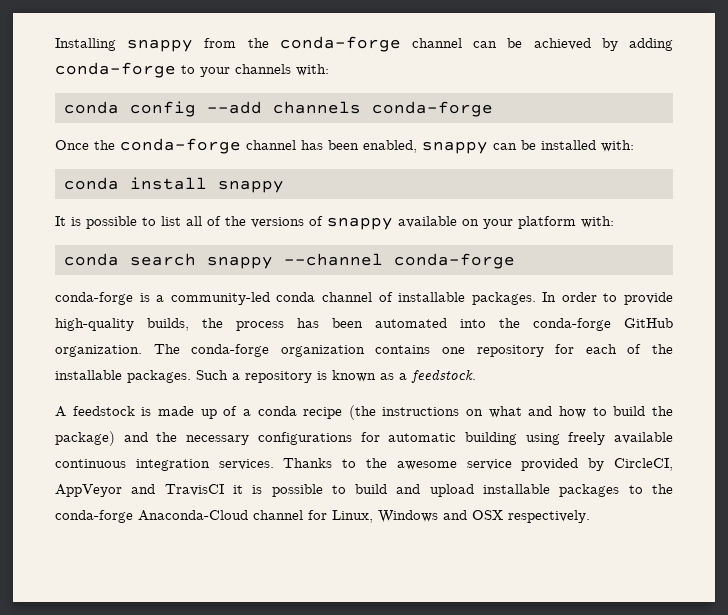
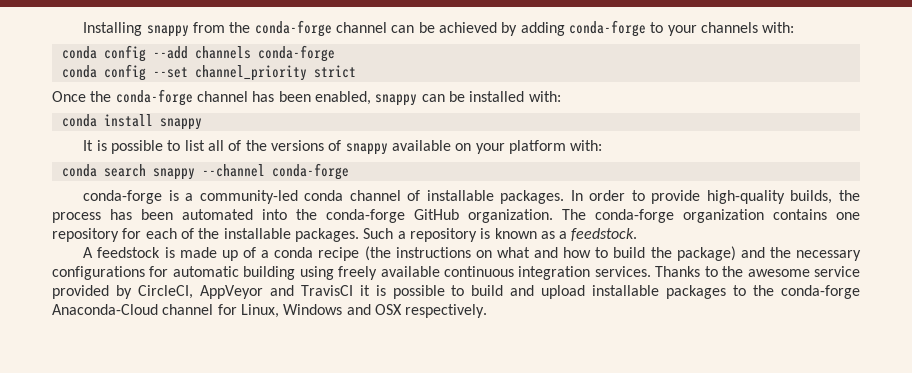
(493, 109) none -> [61,64,356,81] // conda config --set channel_priority strict

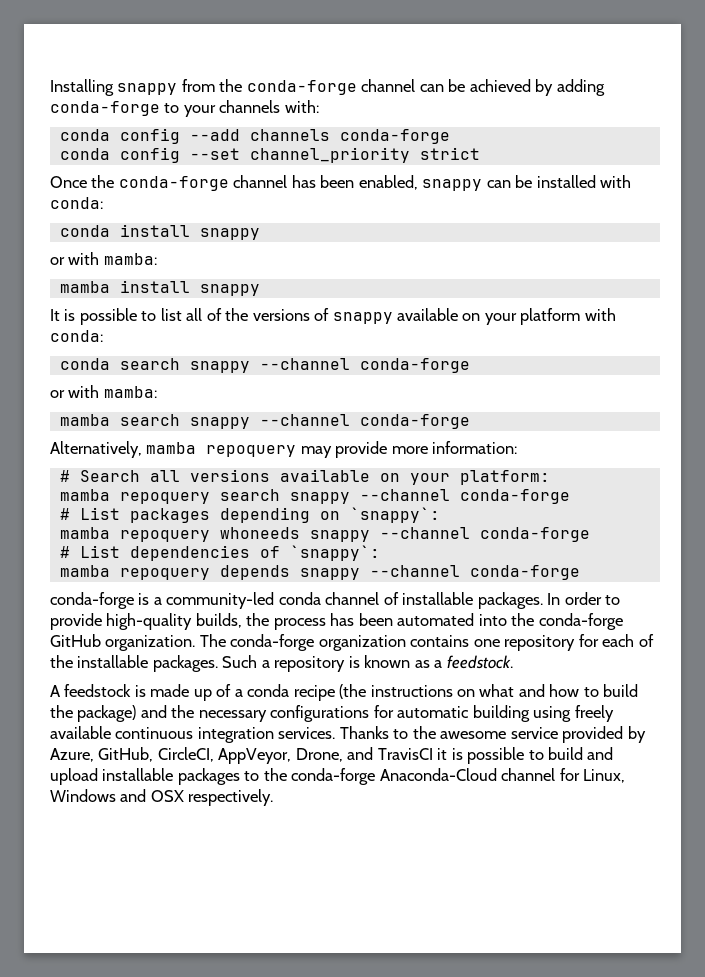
[528,91,561,102] with: -> [600,175,632,188] [50,197,103,209] with conda:
(202, 124) none -> [50,252,157,265] [59,280,260,296] // or with mamba: // mamba install snappy
[570,140,603,151] with: -> [584,308,616,321] [50,330,103,342] with conda:
(349, 171) none -> [50,385,157,398] [59,414,470,429] [50,441,518,458] [59,469,550,485] [59,489,570,504] [59,507,440,523] [59,527,590,542] [59,545,380,561] [59,565,580,580] // or with mamba: // mamba search snappy --channel conda-forge // Alternatively, mamba repoquery may provide more information: // # Search all versions available on your platform: // mamba repoquery search snappy --channel conda-forge // # List packages depending on `snappy`: // mamba repoquery whoneeds snappy --channel conda-forge // # List dependencies of `snappy`: // mamba repoquery depends snappy --channel conda-forge
[137,285,263,299] CircleCI, AppVeyor -> [50,747,343,764] Azure, GitHub, CircleCI, AppVeyor, Drone,

